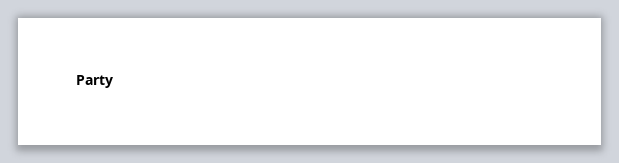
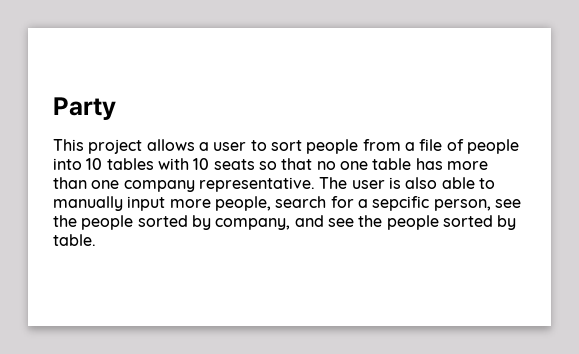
(113, 81) none -> [53,139,519,154] [53,158,488,170] [53,177,495,192] [53,196,521,211] [53,215,517,230] [53,234,96,246] // This project allows a user to sort people from a file of people into 10 tables with 10 seats so that no one table has more than one company representative. The user is also able to manually input more people, search for a sepcific person, see the people sorted by company, and see the people sorted by table.

